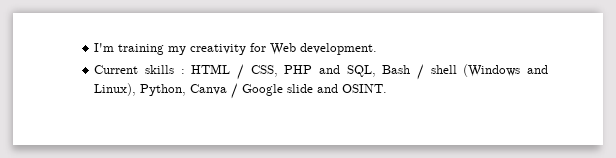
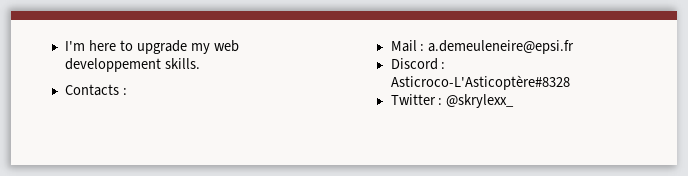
[118,43,378,55] [94,64,548,80] [94,83,388,99] training my creativity for Web development. // Current skills : HTML / CSS, PHP and SQL, Bash / shell (Windows and Linux), Python, Canva / Google slide and OSINT. -> [88,40,239,54] [64,58,200,72] [64,84,127,96] [390,40,575,54] [390,58,446,70] [390,75,570,90] [390,94,515,108] here to upgrade my web developpement skills. // Contacts : // Mail : a.demeuleneire@epsi.fr // Discord : Asticroco-L'Asticoptère#8328 // Twitter : @skrylexx_

